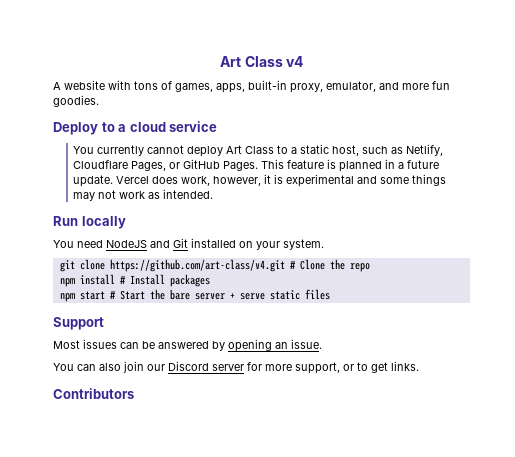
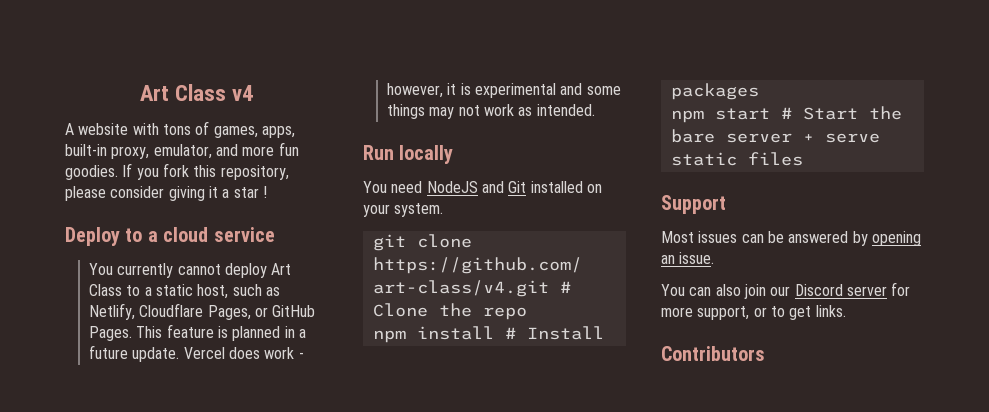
(99, 101) none -> [122,163,289,180] [65,186,267,201] If you fork this repository, please consider giving it a star !
[181,176,211,186] work, -> [264,347,304,359] work -

